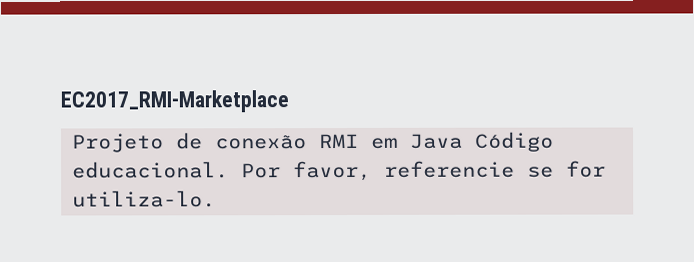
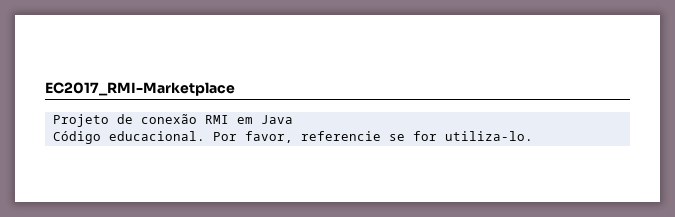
(464, 141) none -> (293, 119) //

